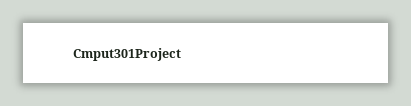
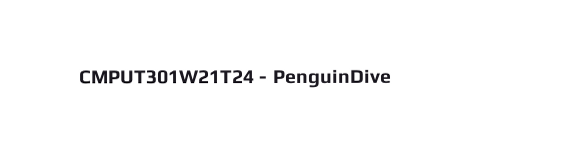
[73,48,181,61] Cmput301Project -> [78,69,392,89] CMPUT301W21T24 - PenguinDive

